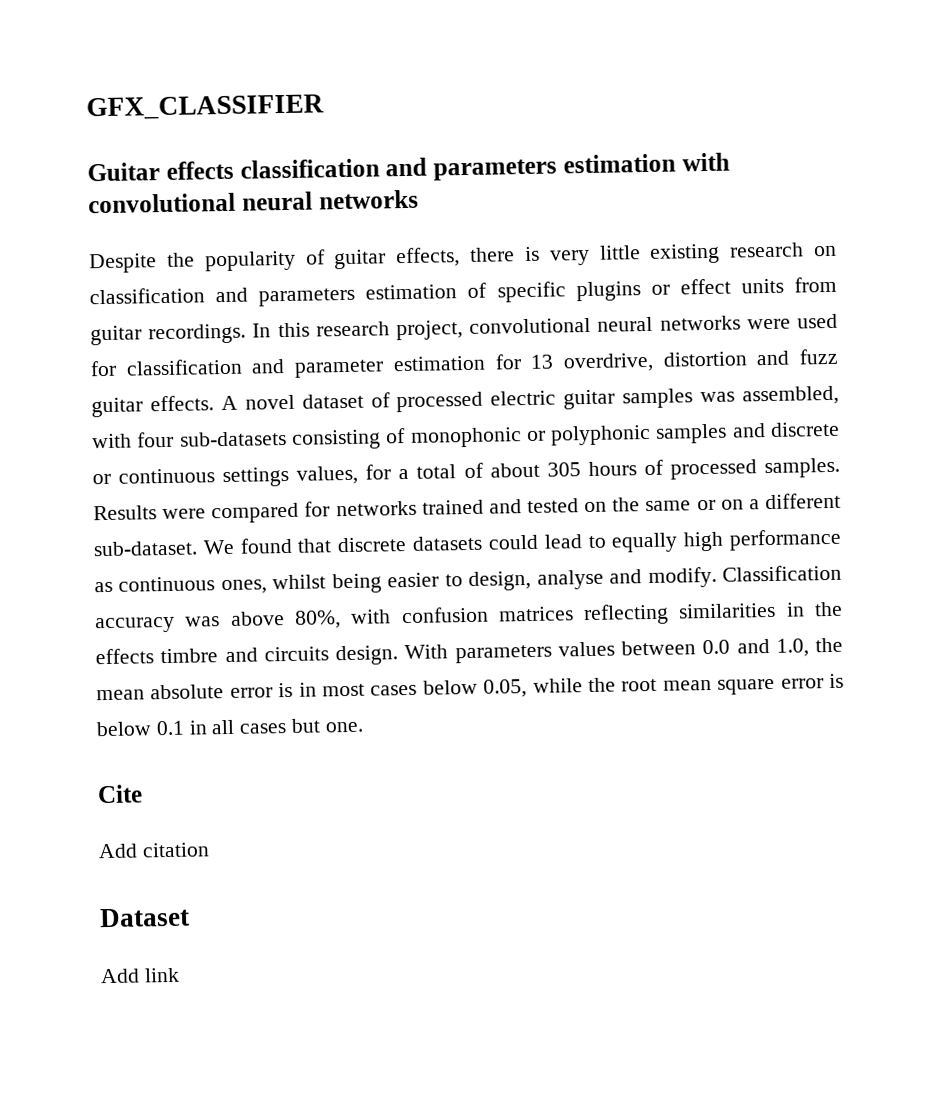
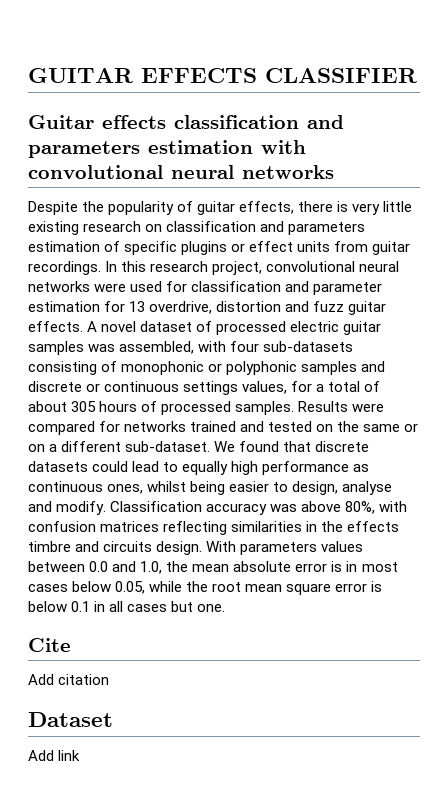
[86,94,324,121] GFX_CLASSIFIER -> [28,68,417,83] GUITAR EFFECTS CLASSIFIER

